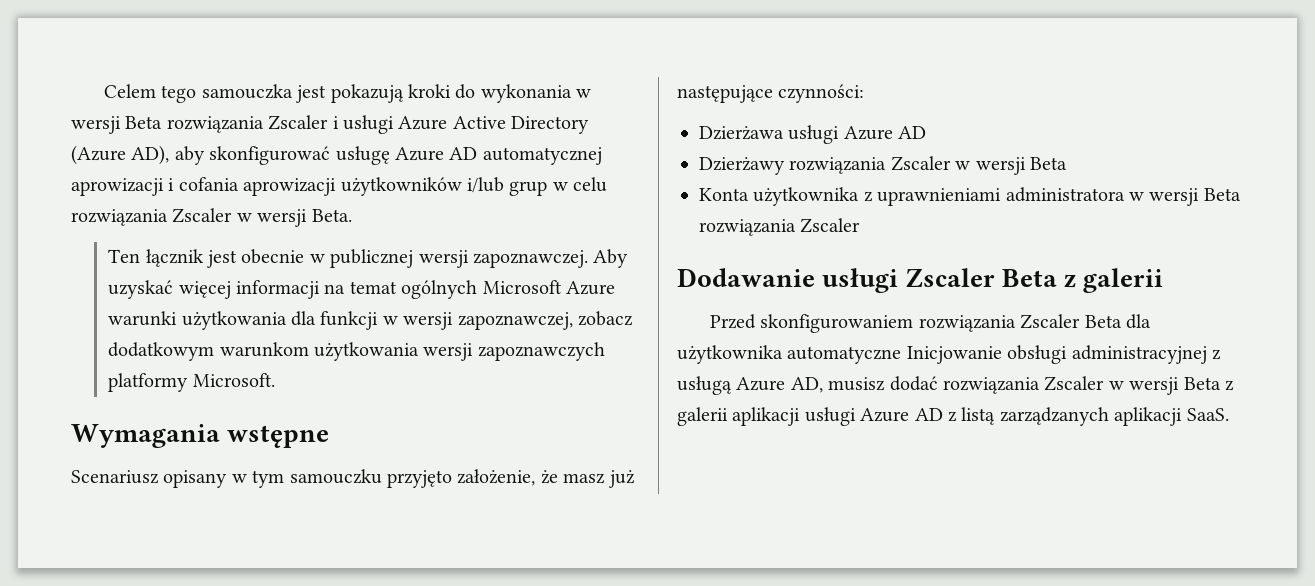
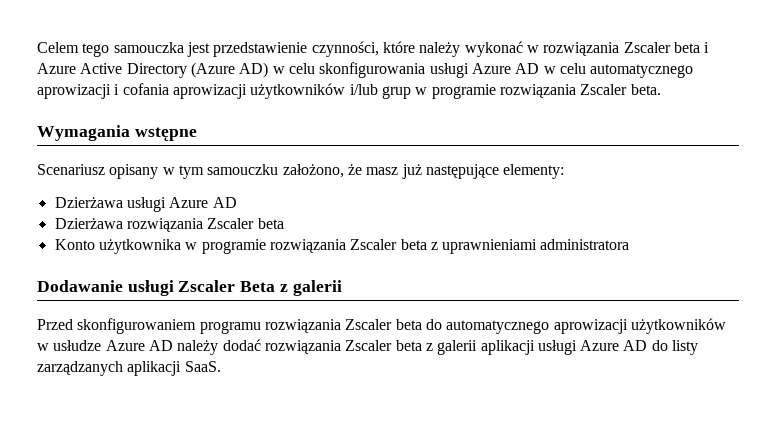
[330,84,592,103] [71,115,590,134] [71,145,602,165] pokazują kroki do wykonania w wersji Beta rozwiązania Zscaler i usługi Azure Active Directory (Azure AD), aby skonfigurować usługę Azure AD automatycznej -> [213,41,710,57] [37,62,694,78] przedstawienie czynności, które należy wykonać w rozwiązania Zscaler beta i Azure Active Directory (Azure AD) w celu skonfigurowania usługi Azure AD w celu automatycznego
[573,177,608,192] [71,208,352,227] [108,249,629,268] [108,280,616,299] [108,311,634,330] [108,342,605,361] [108,373,275,392] celu rozwiązania Zscaler w wersji Beta. // Ten łącznik jest obecnie w publicznej wersji zapoznawczej. Aby uzyskać więcej informacji na temat ogólnych Microsoft Azure warunki użytkowania dla funkcji w wersji zapoznawczej, zobacz dodatkowym warunkom użytkowania wersji zapoznawczych platformy Microsoft. -> [431,84,661,99] programie rozwiązania Zscaler beta.
[387,469,536,488] przyjęto założenie, -> [282,164,344,178] założono,
[778,84,865,103] czynności: -> [503,164,565,179] elementy:
[699,156,1067,175] [699,187,1241,206] [699,218,861,236] Dzierżawy rozwiązania Zscaler w wersji Beta // Konta użytkownika z uprawnieniami administratora w wersji Beta rozwiązania Zscaler -> [54,218,284,232] [54,239,630,254] Dzierżawa rozwiązania Zscaler beta // Konto użytkownika w programie rozwiązania Zscaler beta z uprawnieniami administratora
[918,314,1152,332] [677,345,1221,364] [677,376,1221,395] rozwiązania Zscaler Beta dla użytkownika automatyczne Inicjowanie obsługi administracyjnej z usługą Azure AD, musisz dodać rozwiązania Zscaler w wersji Beta -> [199,318,726,334] [37,339,422,355] programu rozwiązania Zscaler beta do automatycznego aprowizacji użytkowników w usłudze Azure AD należy dodać rozwiązania Zscaler beta
[948,407,996,425] z listą -> [651,340,699,355] do listy

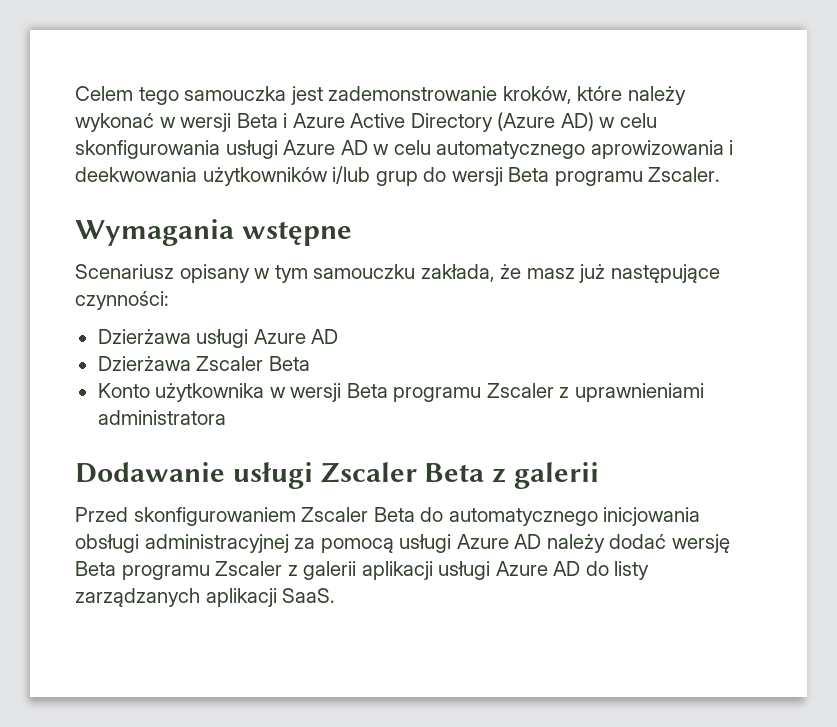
[213,41,379,57] przedstawienie czynności, -> [328,86,572,104] zademonstrowanie kroków,
[543,42,700,56] rozwiązania Zscaler beta -> [180,113,278,132] wersji Beta
[37,83,661,99] aprowizacji i cofania aprowizacji użytkowników i/lub grup w programie rozwiązania Zscaler beta. -> [590,140,734,159] [75,166,721,186] aprowizowania i deekwowania użytkowników i/lub grup do wersji Beta programu Zscaler.
[282,164,344,178] założono, -> [420,264,495,282] zakłada,
[503,164,565,179] elementy: -> [75,291,169,310] czynności:
[126,218,284,232] rozwiązania Zscaler beta -> [196,356,310,371] Zscaler Beta
[201,239,427,254] programie rozwiązania Zscaler beta -> [290,383,554,402] wersji Beta programu Zscaler
[199,318,726,334] [37,339,422,355] programu rozwiązania Zscaler beta do automatycznego aprowizacji użytkowników w usłudze Azure AD należy dodać rozwiązania Zscaler beta -> [301,507,701,526] [75,534,730,553] [75,561,283,580] Zscaler Beta do automatycznego inicjowania obsługi administracyjnej za pomocą usługi Azure AD należy dodać wersję Beta programu Zscaler

